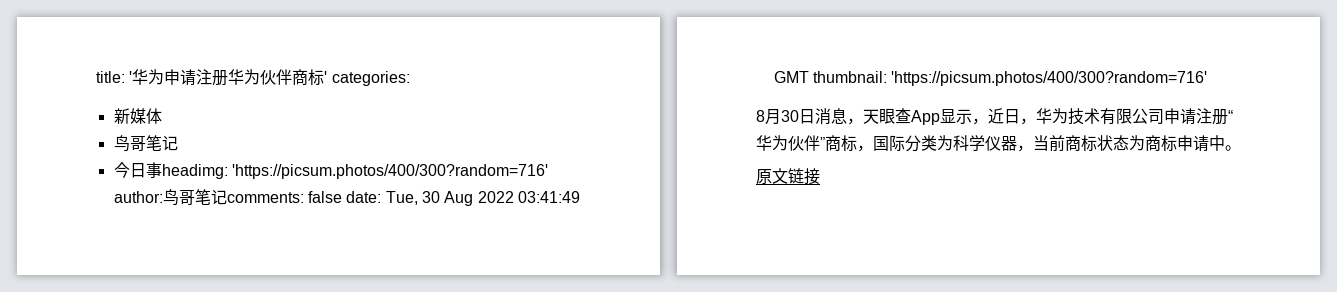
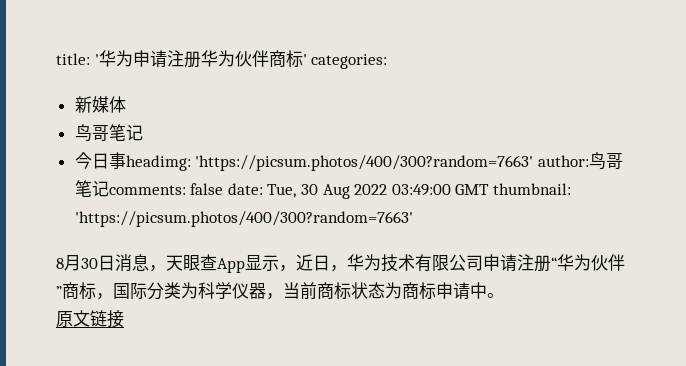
[231,164,548,179] 'https://picsum.photos/400/300?random=716' -> [195,155,534,171] 'https://picsum.photos/400/300?random=7663'
[517,191,580,203] 03:41:49 -> [391,184,451,196] 03:49:00
[891,71,1208,86] 'https://picsum.photos/400/300?random=716' -> [74,211,413,227] 'https://picsum.photos/400/300?random=7663'

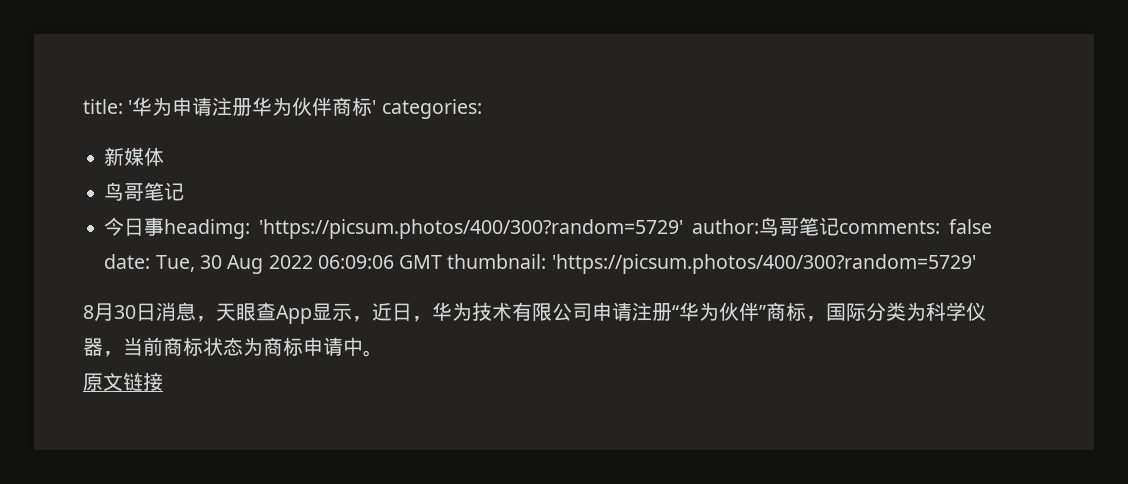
[195,155,534,171] 'https://picsum.photos/400/300?random=7663' -> [259,219,684,239] 'https://picsum.photos/400/300?random=5729'
[391,184,451,196] 03:49:00 -> [317,255,394,269] 06:09:06
[74,211,413,227] 'https://picsum.photos/400/300?random=7663' -> [551,254,976,274] 'https://picsum.photos/400/300?random=5729'

